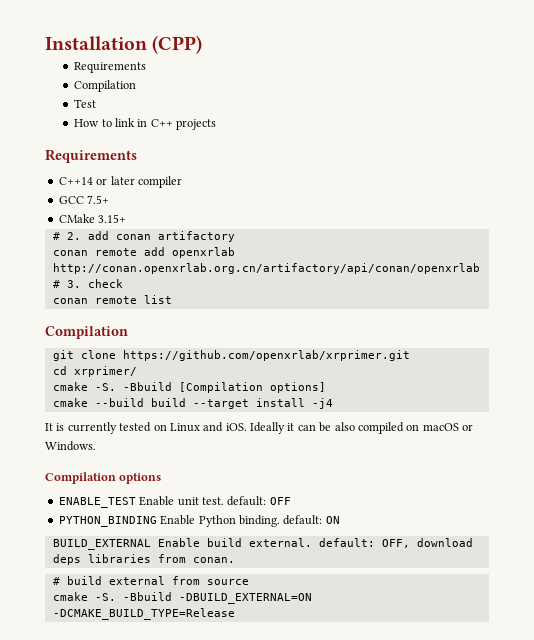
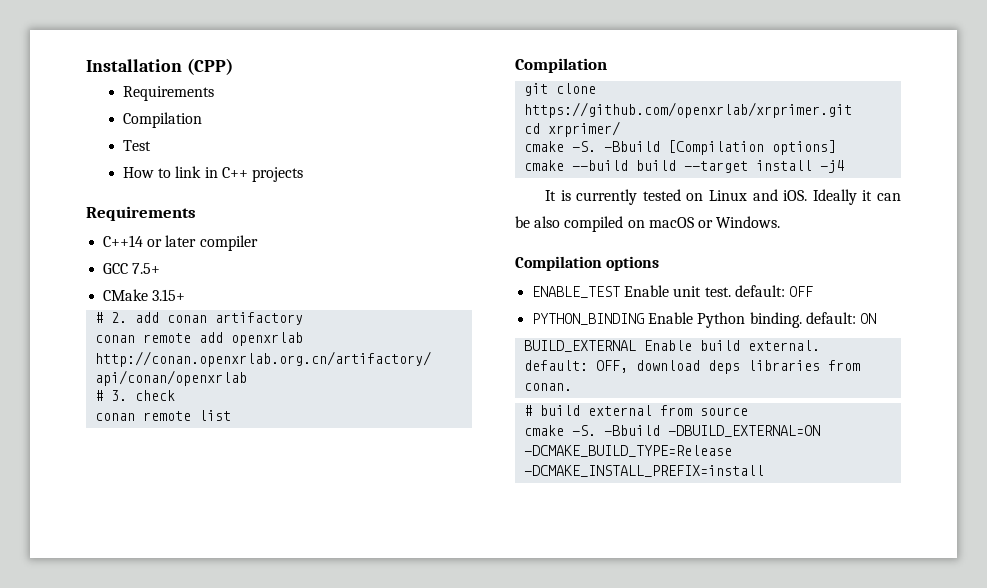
(235, 614) none -> [524,465,765,477] -DCMAKE_INSTALL_PREFIX=install

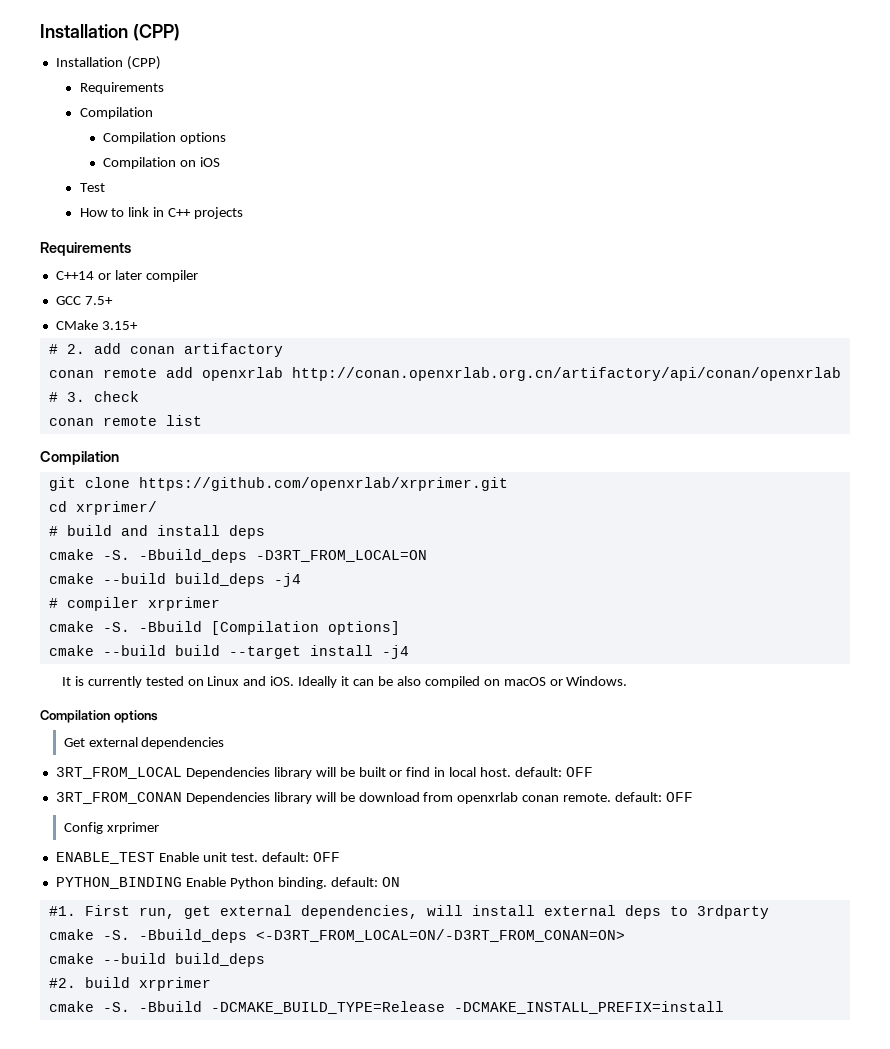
[86,58,233,75] Installation (CPP) -> [40,24,180,41] [55,56,161,70] Installation (CPP) // Installation (CPP)
(203, 120) none -> [103,132,227,144] [103,157,220,169] // Compilation options // Compilation on iOS
(621, 129) none -> [48,525,265,539] [48,549,427,563] [48,573,301,587] [48,597,220,611] // # build and install deps // cmake -S. -Bbuild_deps -D3RT_FROM_LOCAL=ON // cmake --build build_deps -j4 // # compiler xrprimer
(660, 263) none -> [63,737,225,749] [55,767,593,779] [55,792,694,804] [63,822,159,834] // Get external dependencies // 3RT_FROM_LOCAL Dependencies library will be built or find in local host. default: OFF // 3RT_FROM_CONAN Dependencies library will be download from openxrlab conan remote. default: OFF // Config xrprimer
[524,340,821,352] [524,360,861,374] [524,383,573,391] [524,405,749,416] [524,425,821,437] BUILD_EXTERNAL Enable build external. default: OFF, download deps libraries from conan. // # build external from source // cmake -S. -Bbuild -DBUILD_EXTERNAL=ON -> [48,905,769,919] [48,929,625,943] [48,953,265,967] [48,977,211,991] [48,1001,202,1012] #1. First run, get external dependencies, will install external deps to 3rdparty // cmake -S. -Bbuild_deps <-D3RT_FROM_LOCAL=ON/-D3RT_FROM_CONAN=ON> // cmake --build build_deps // #2. build xrprimer // cmake -S. -Bbuild

